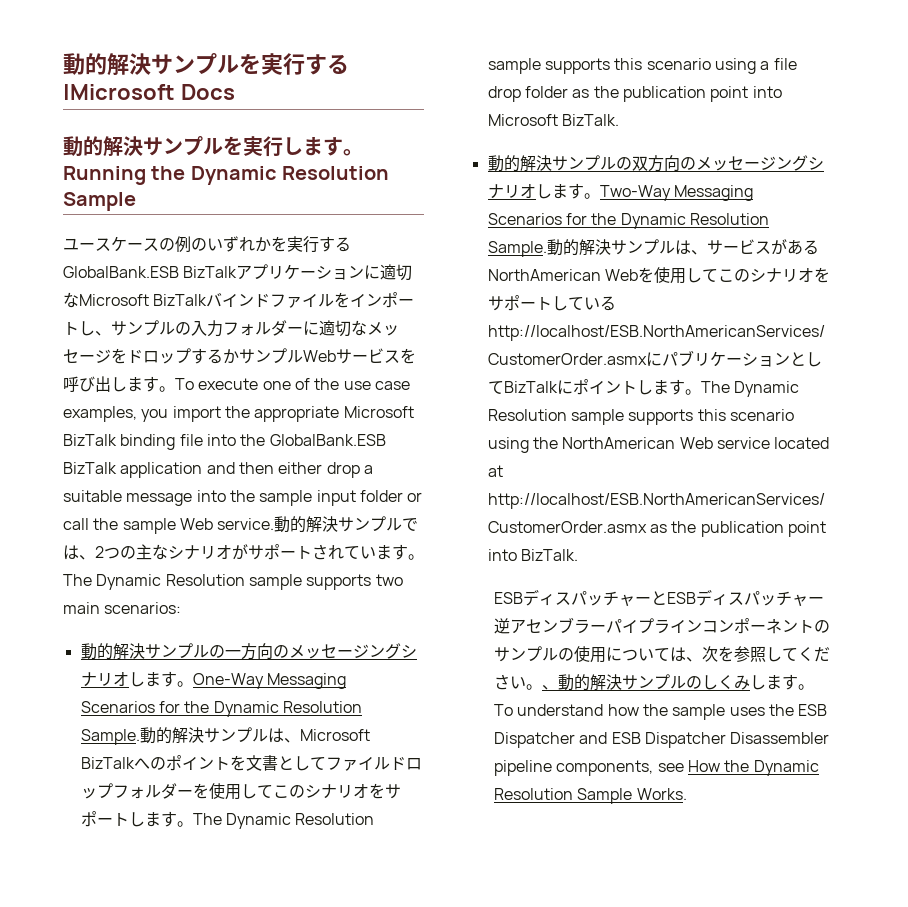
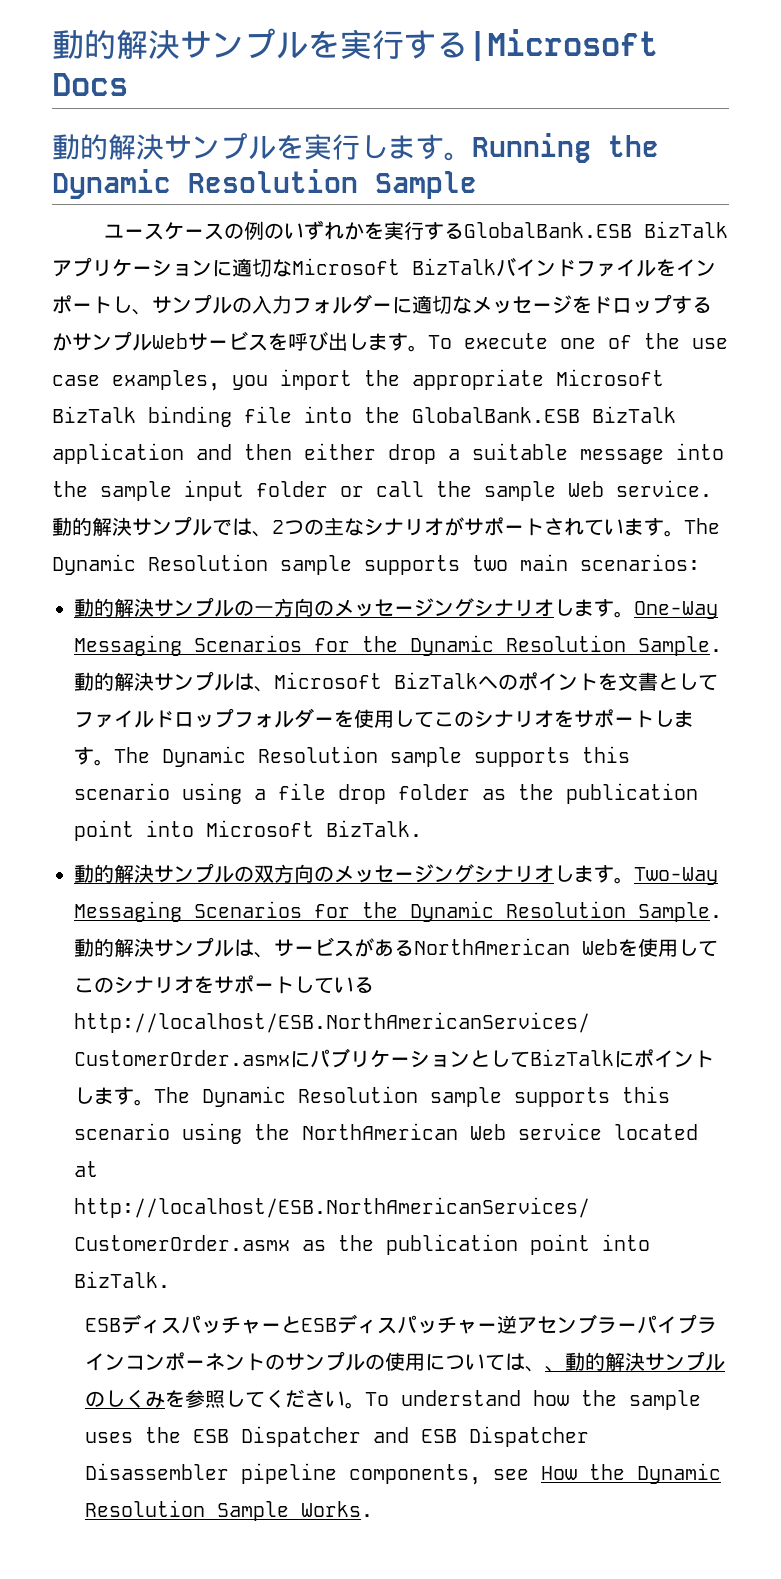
[702,646,831,662] [494,674,543,690] 次を参照してください。 -> (545, 1369) none
[750,674,799,690] します -> [164,1389,345,1408] を参照してください

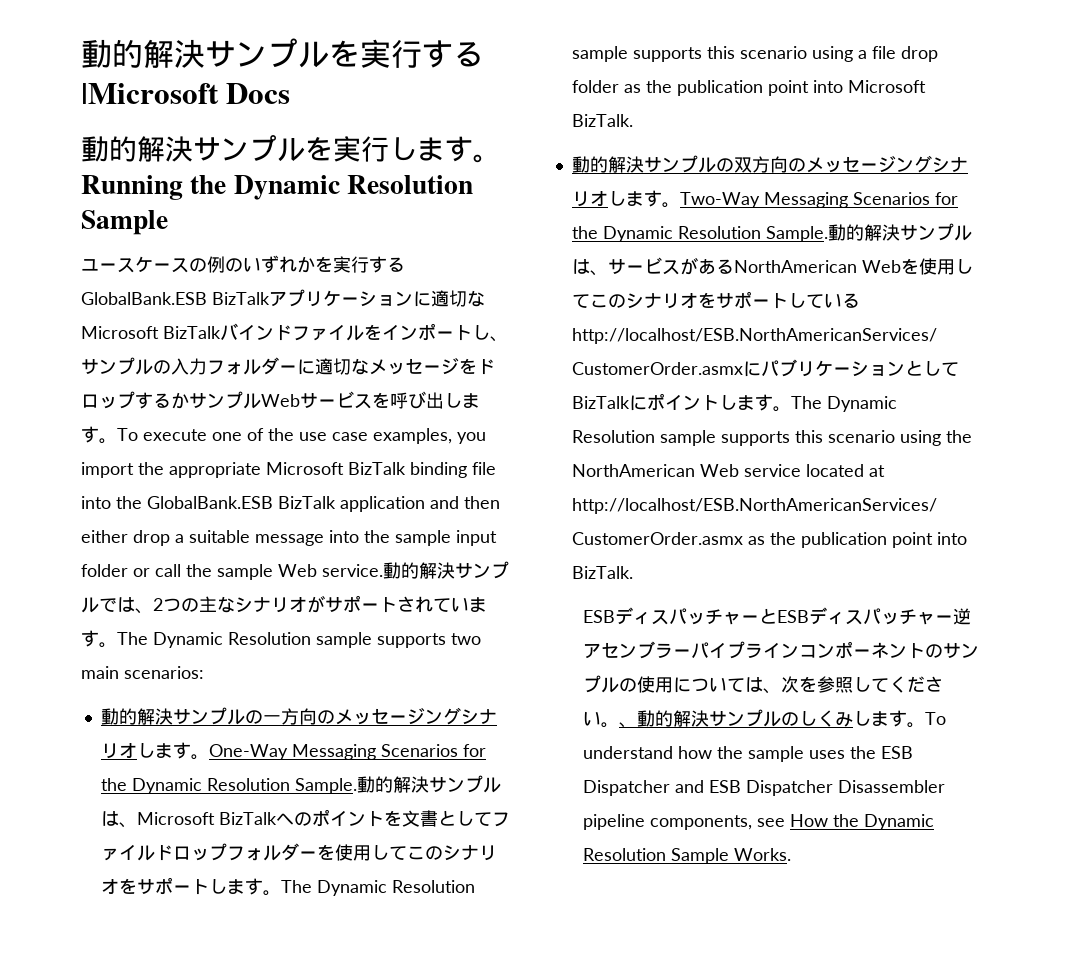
(545, 1369) none -> [780,676,943,693] [582,711,619,728] 次を参照してください。
[164,1389,345,1408] を参照してください -> [852,710,907,727] します

